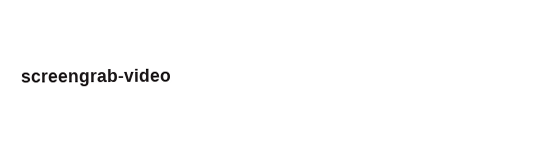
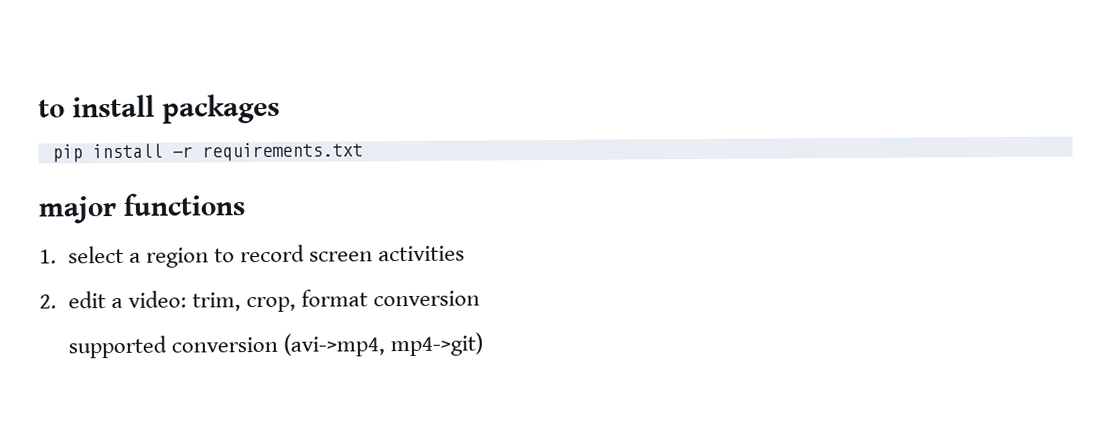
[20,68,172,87] screengrab-video -> [38,93,280,124] [51,142,363,163] [38,193,245,224] [39,244,466,268] [39,289,481,313] [67,332,483,359] to install packages // pip install -r requirements.txt // major functions // 1. select a region to record screen activities // 2. edit a video: trim, crop, format conversion // supported conversion (avi->mp4, mp4->git)

